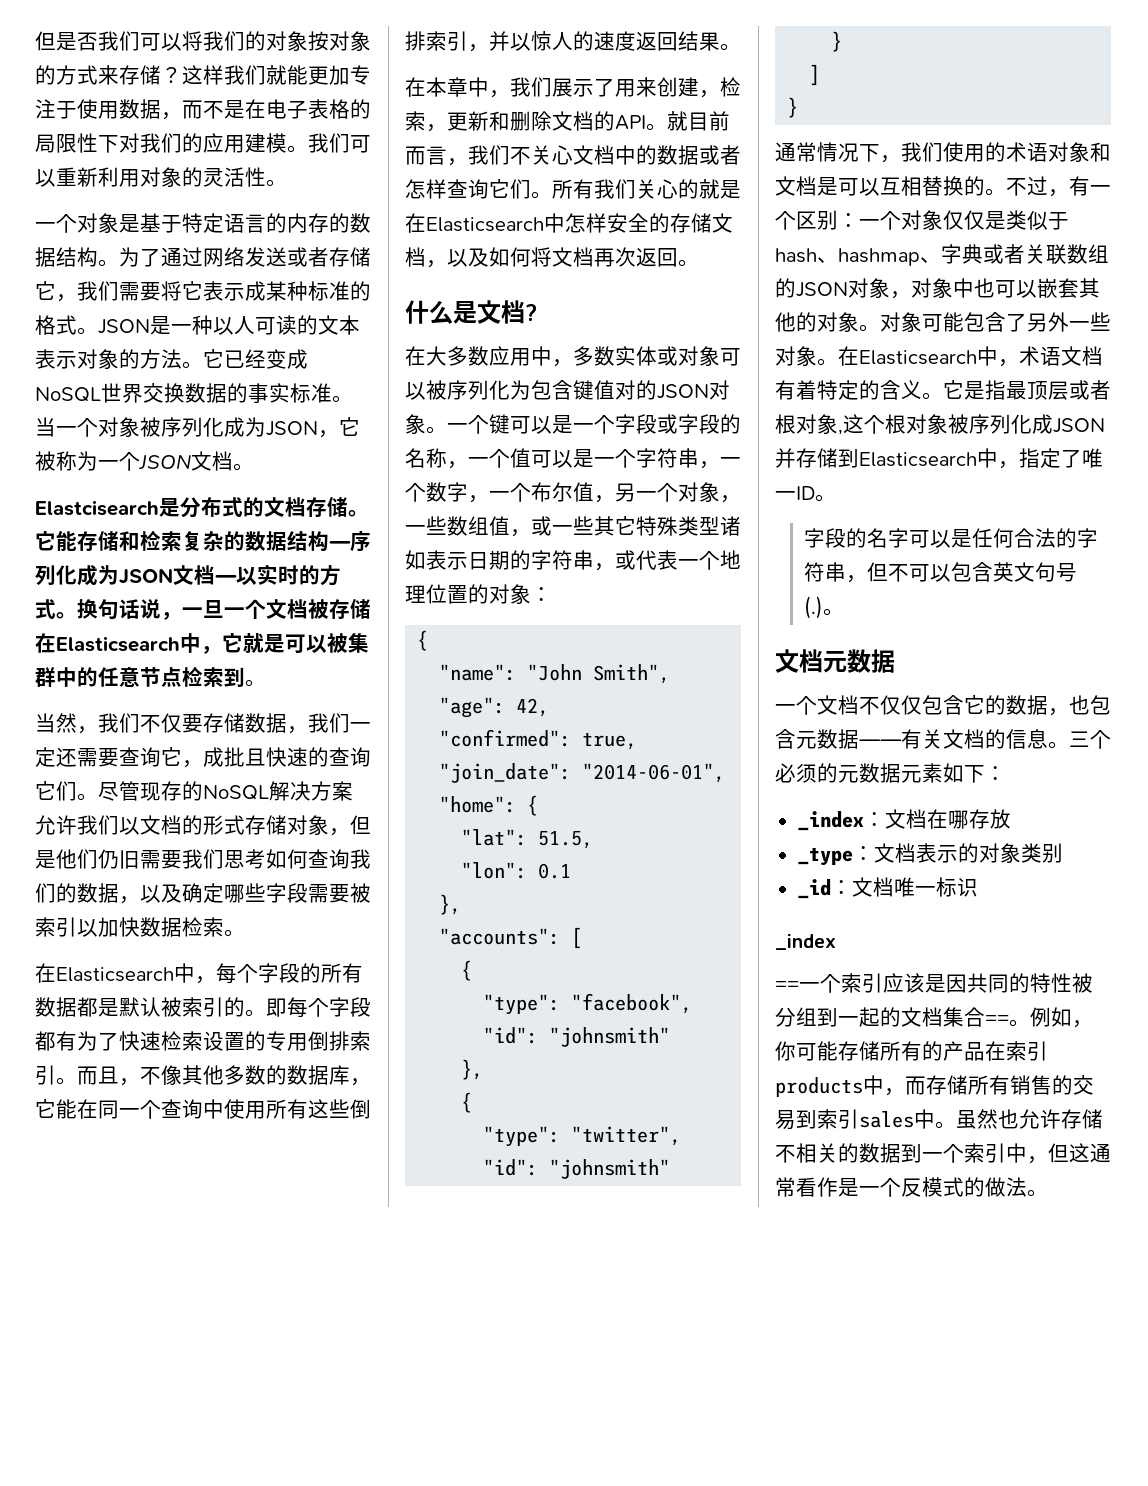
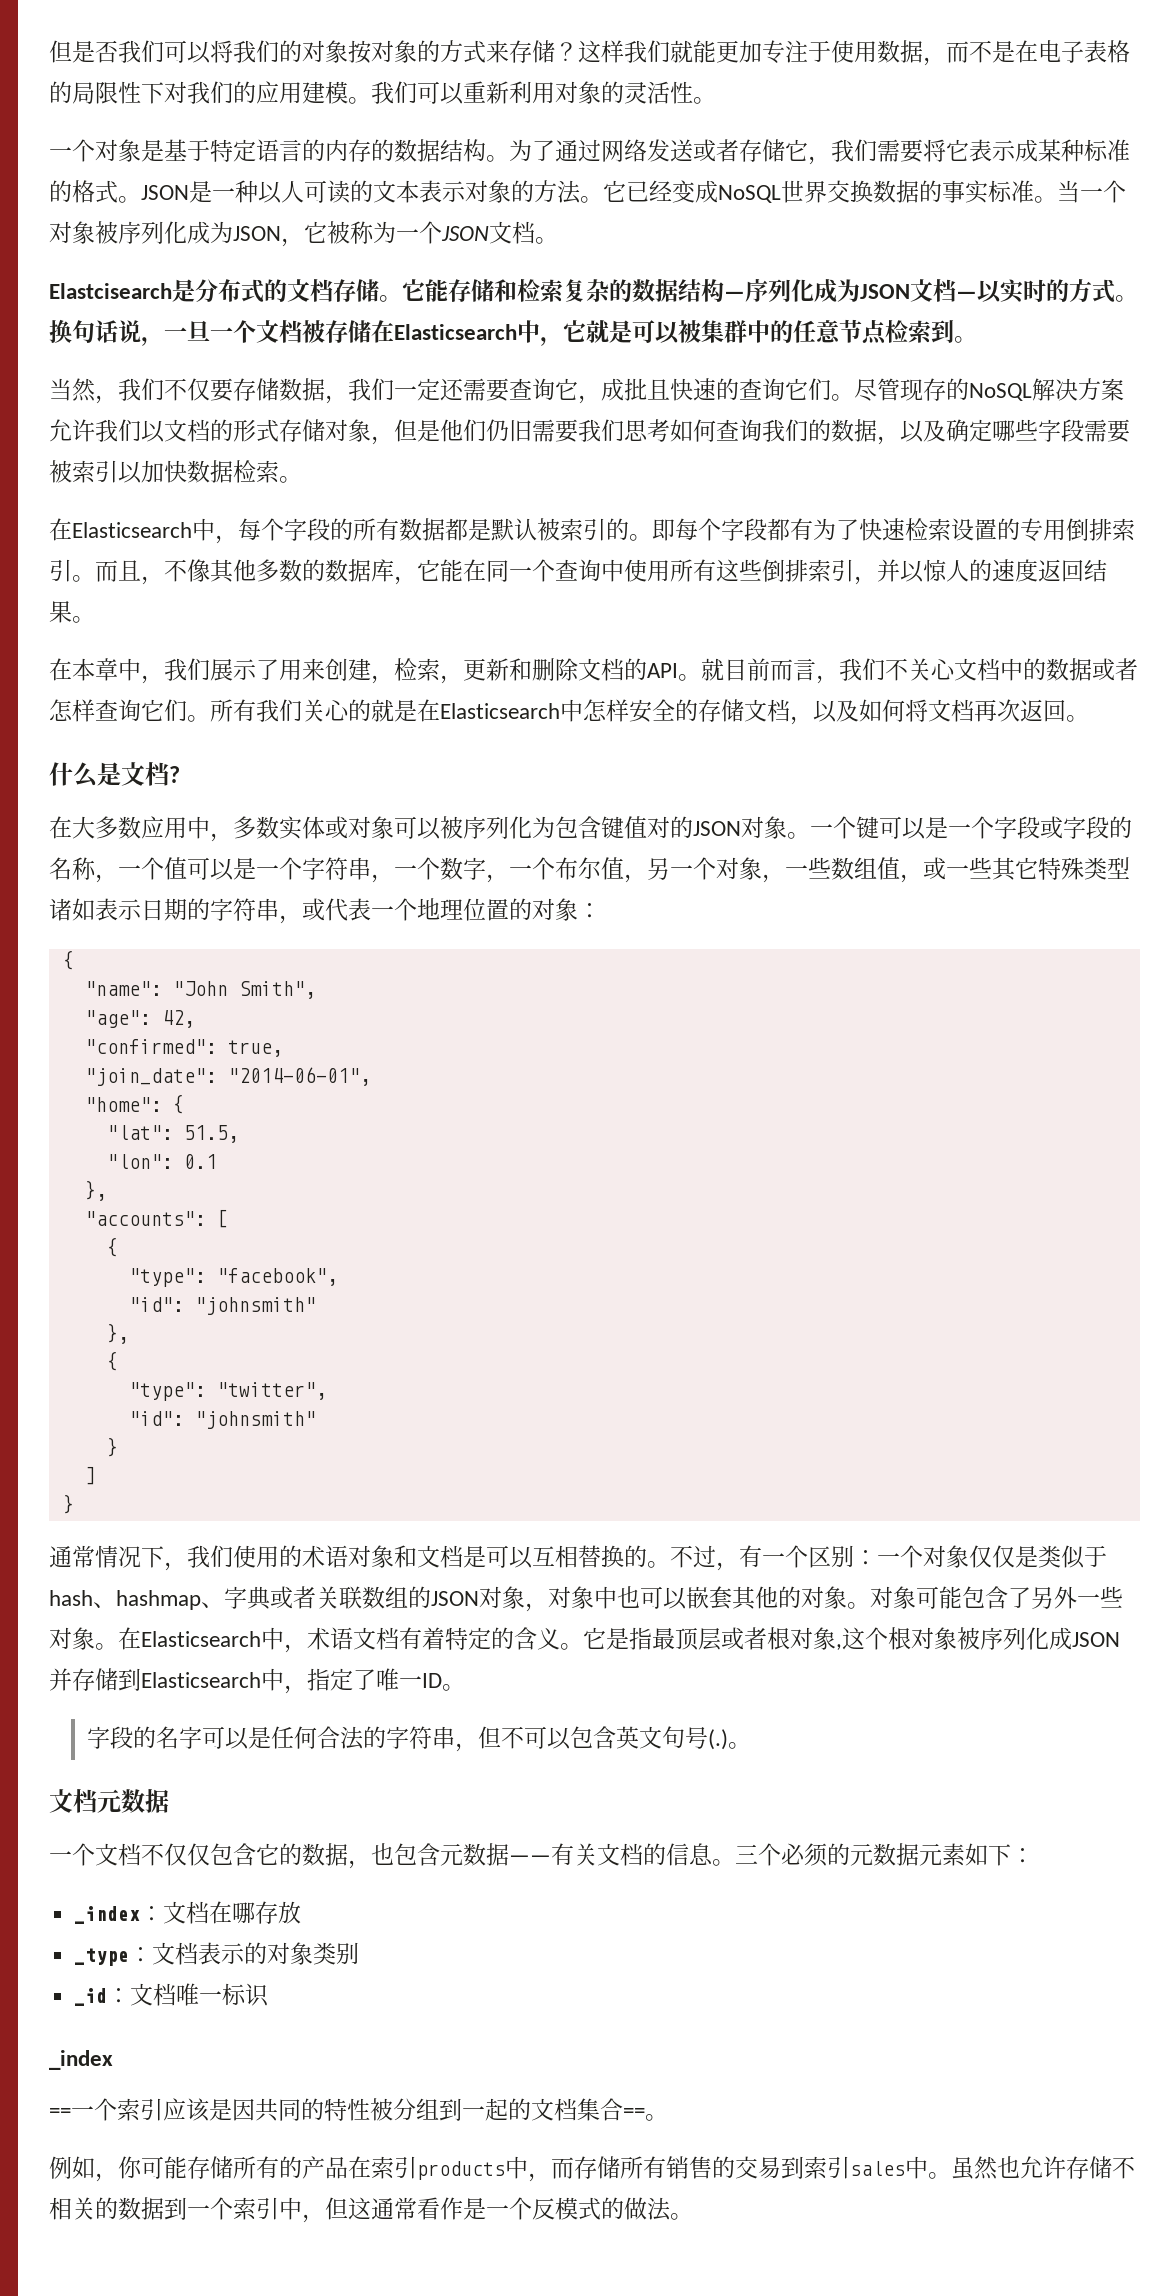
(1030, 1023) none -> (668, 2117) //

